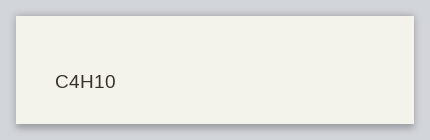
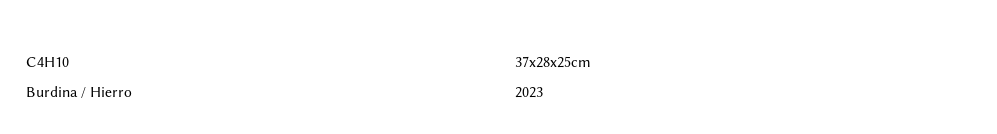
(116, 81) none -> [26,86,133,98] [515,56,591,68] [515,87,543,98] // Burdina / Hierro // 37x28x25cm // 2023

